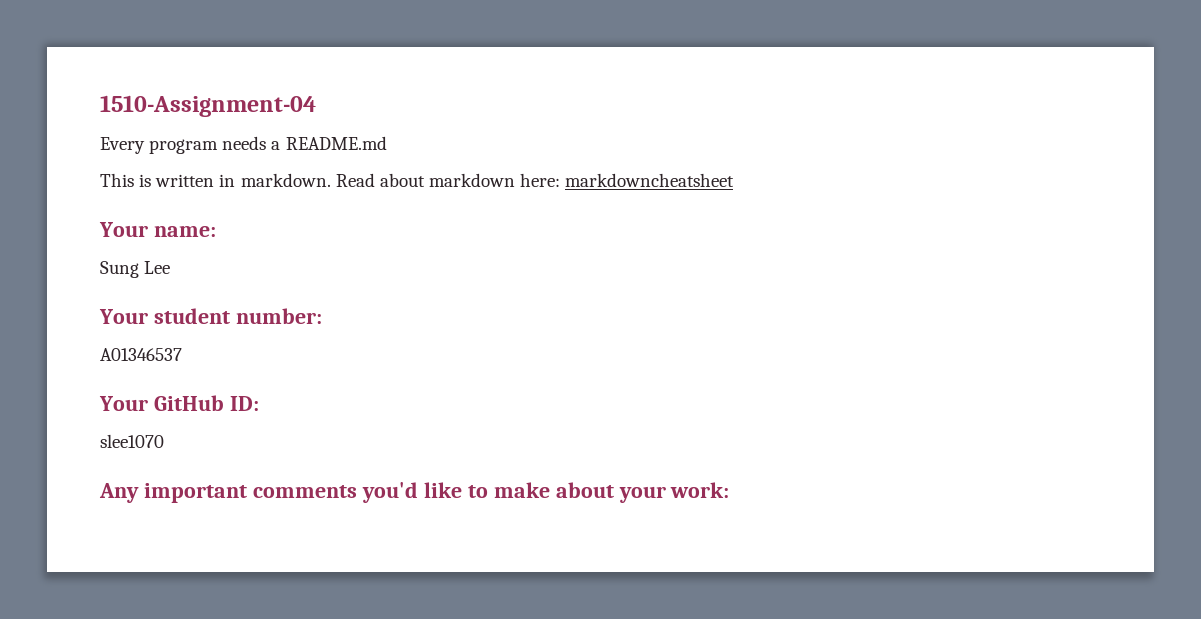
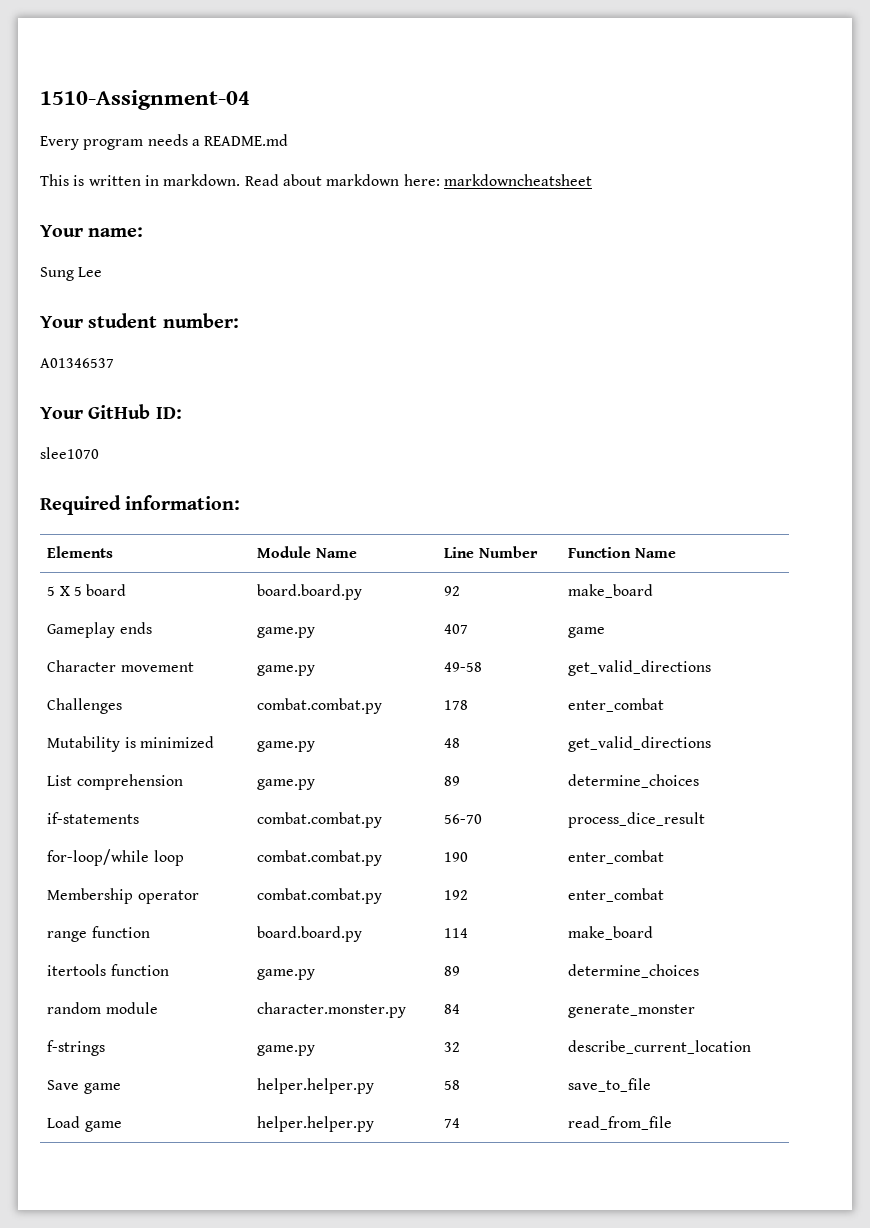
[99,482,730,503] Any important comments you'd like to make about your work: -> [40,495,241,515] [47,546,114,558] [257,546,357,558] [444,546,538,558] [568,547,676,558] [47,584,127,596] [257,584,363,600] [444,586,461,596] [568,584,654,598] [47,622,152,638] [257,627,316,638] [444,624,469,634] [568,627,606,638] [47,660,194,672] [257,665,316,676] [444,662,483,672] [568,660,712,676] [47,698,123,714] [257,698,383,714] [444,700,469,710] [568,698,665,712] [47,736,214,752] [257,741,316,752] [444,738,461,748] [568,736,712,752] [47,774,183,790] [257,779,316,790] [444,776,461,786] [568,774,700,788] [47,812,140,824] [257,812,383,828] [444,814,483,824] [568,812,706,828] [47,849,184,866] [257,850,383,866] [444,852,469,862] [568,850,665,864] [47,888,199,904] [257,888,383,904] [444,890,469,900] [568,888,665,902] [47,926,150,942] [257,926,363,942] [444,928,469,938] [568,926,654,940] [47,964,169,976] [257,969,316,980] [444,966,461,976] [568,964,700,978] [47,1002,158,1014] [257,1002,407,1018] [444,1004,461,1014] [568,1004,696,1018] [47,1040,106,1056] [257,1045,316,1056] [444,1042,461,1052] [568,1040,752,1054] [47,1080,121,1094] [257,1078,375,1094] [444,1080,461,1090] [568,1078,652,1092] [47,1116,122,1132] [257,1116,375,1132] [444,1118,461,1128] [568,1116,673,1130] Required information: // Elements | Module Name | Line Number | Function Name // 5 X 5 board | board.board.py | 92 | make_board // Gameplay ends | game.py | 407 | game // Character movement | game.py | 49-58 | get_valid_directions // Challenges | combat.combat.py | 178 | enter_combat // Mutability is minimized | game.py | 48 | get_valid_directions // List comprehension | game.py | 89 | determine_choices // if-statements | combat.combat.py | 56-70 | process_dice_result // for-loop/while loop | combat.combat.py | 190 | enter_combat // Membership operator | combat.combat.py | 192 | enter_combat // range function | board.board.py | 114 | make_board // itertools function | game.py | 89 | determine_choices // random module | character.monster.py | 84 | generate_monster // f-strings | game.py | 32 | describe_current_location // Save game | helper.helper.py | 58 | save_to_file // Load game | helper.helper.py | 74 | read_from_file

